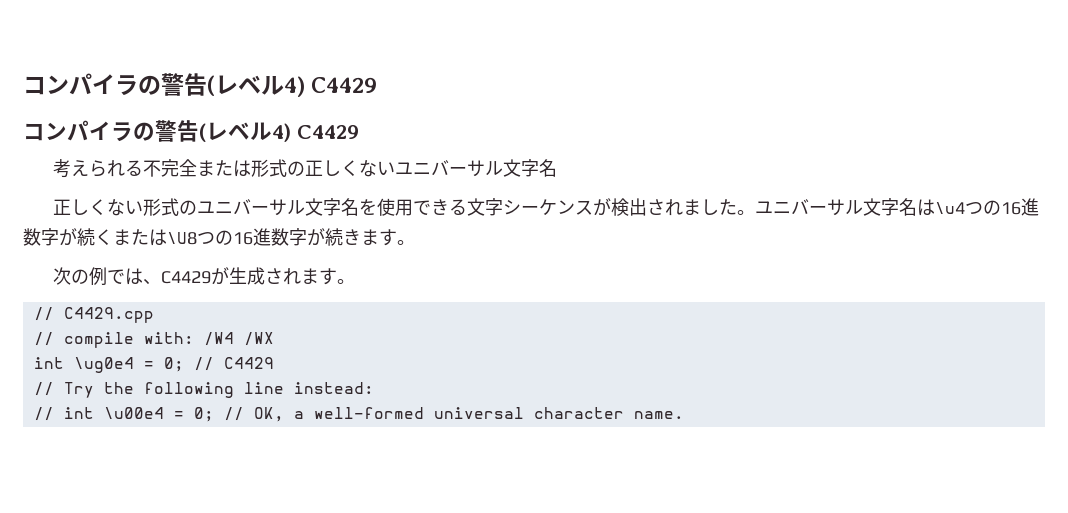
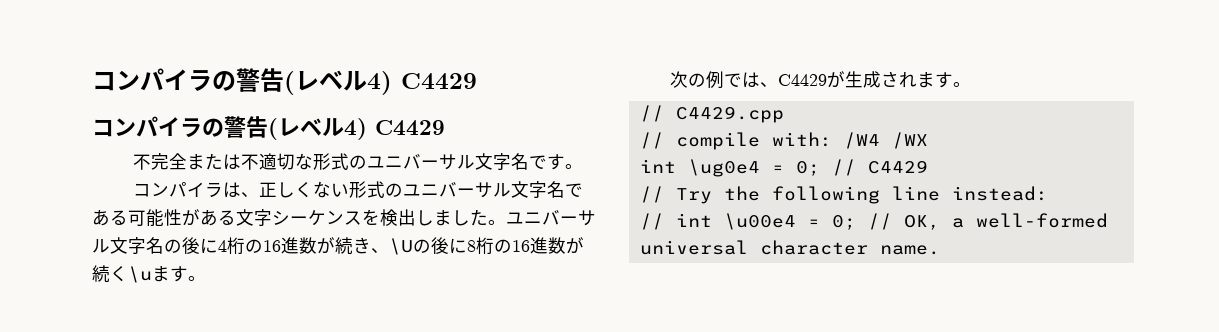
[52,159,143,178] 考えられる -> (445, 128) none
[250,159,557,177] 形式の正しくないユニバーサル文字名 // -> [240,153,583,170] [132,182,259,198] 不適切な形式のユニバーサル文字名です。 // コンパイラは、
[358,198,449,216] を使用でき -> [564,183,583,197] [92,209,218,227] である可能性があ
[592,198,683,216] が検出され -> [362,209,434,226] を検出し
[916,198,1039,216] [23,228,361,246] は\u4つの16進数字が続くまたは\U8つの16進数字が続き -> [164,237,584,255] [92,265,152,283] の後に4桁の16進数が続き、\Uの後に8桁の16進数が続く\u

